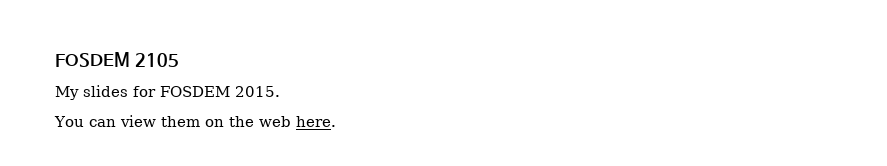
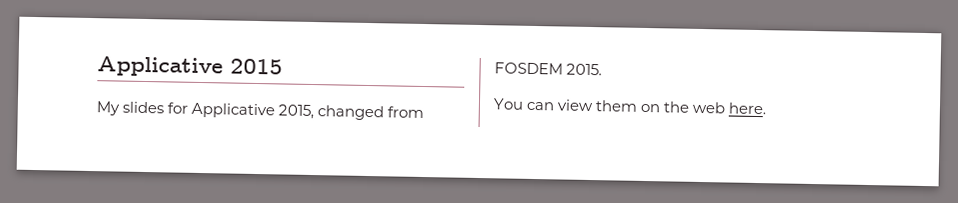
[55,52,179,67] FOSDEM 2105 -> [97,56,283,78] Applicative 2015
(156, 91) none -> [191,102,425,121] Applicative 2015, changed from

